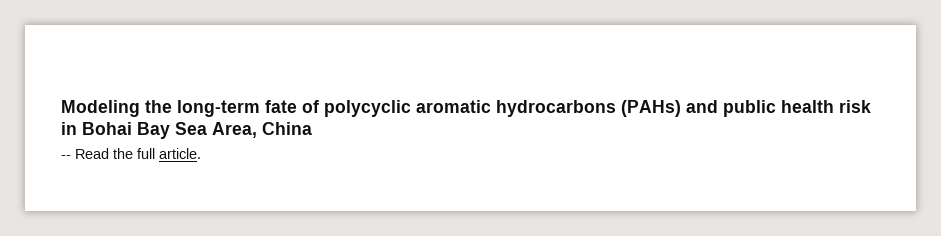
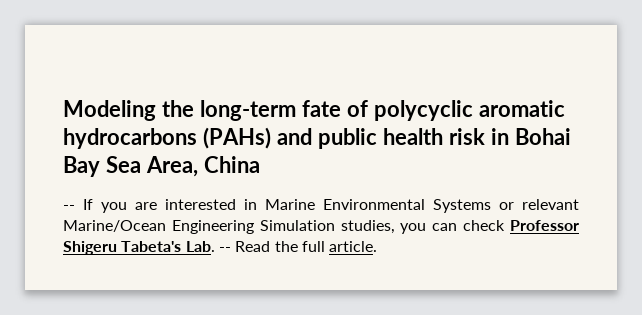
(71, 157) none -> [83,199,579,213] [63,220,579,234] [63,241,231,255] If you are interested in Marine Environmental Systems or relevant Marine/Ocean Engineering Simulation studies, you can check Professor Shigeru Tabeta's Lab. --

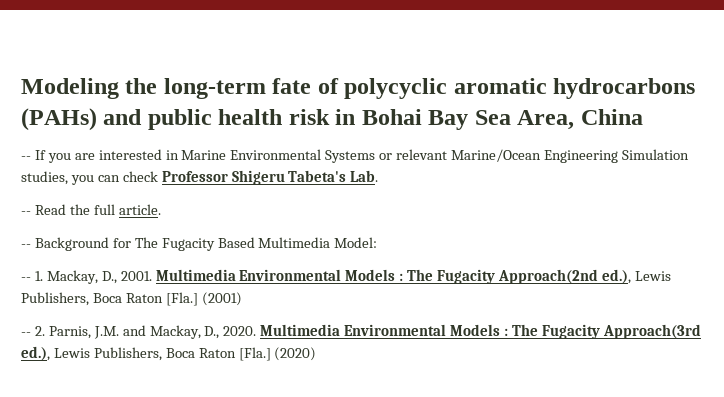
(215, 246) none -> (379, 176) //
(378, 246) none -> [21,237,378,251] [21,269,671,284] [21,292,242,306] [21,324,701,339] [21,346,317,361] // -- Background for The Fugacity Based Multimedia Model: // -- 1. Mackay, D., 2001. Multimedia Environmental Models : The Fugacity Approach(2nd ed.), Lewis Publishers, Boca Raton [Fla.] (2001) // -- 2. Parnis, J.M. and Mackay, D., 2020. Multimedia Environmental Models : The Fugacity Approach(3rd ed.), Lewis Publishers, Boca Raton [Fla.] (2020)

